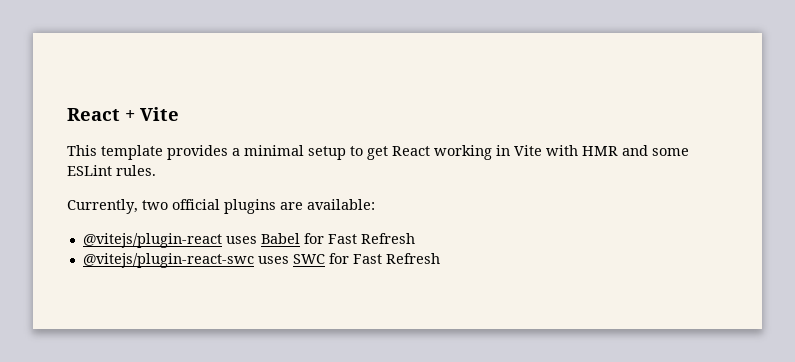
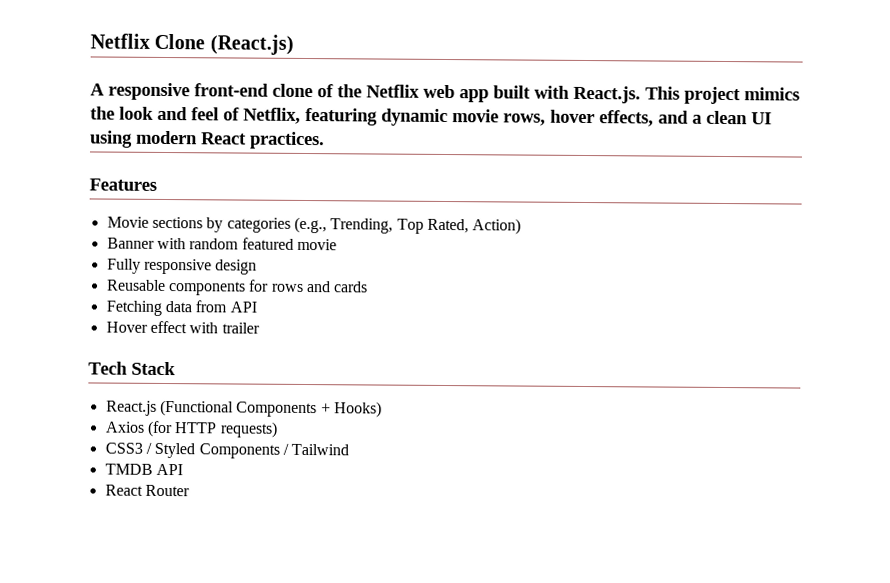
[67,107,179,121] [67,145,689,160] [67,165,156,176] [67,199,375,214] [82,233,415,248] [82,253,440,268] React + Vite // This template provides a minimal setup to get React working in Vite with HMR and some ESLint rules. // Currently, two official plugins are available: // @vitejs/plugin-react uses Babel for Fast Refresh // @vitejs/plugin-react-swc uses SWC for Fast Refresh -> [90,33,294,55] [90,82,800,105] [90,106,772,127] [90,130,325,150] [89,178,157,191] [106,216,522,235] [106,237,337,251] [106,258,258,275] [105,279,369,296] [105,300,257,316] [105,320,260,334] [88,361,176,376] [105,399,382,418] [104,420,278,438] [104,442,350,459] [104,463,183,476] [104,484,190,497] Netflix Clone (React.js) // A responsive front-end clone of the Netflix web app built with React.js. This project mimics the look and feel of Netflix, featuring dynamic movie rows, hover effects, and a clean UI using modern React practices. // Features // Movie sections by categories (e.g., Trending, Top Rated, Action) // Banner with random featured movie // Fully responsive design // Reusable components for rows and cards // Fetching data from API // Hover effect with trailer // Tech Stack // React.js (Functional Components + Hooks) // Axios (for HTTP requests) // CSS3 / Styled Components / Tailwind // TMDB API // React Router

